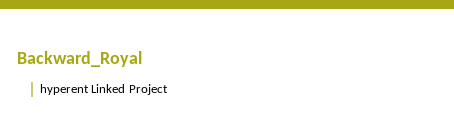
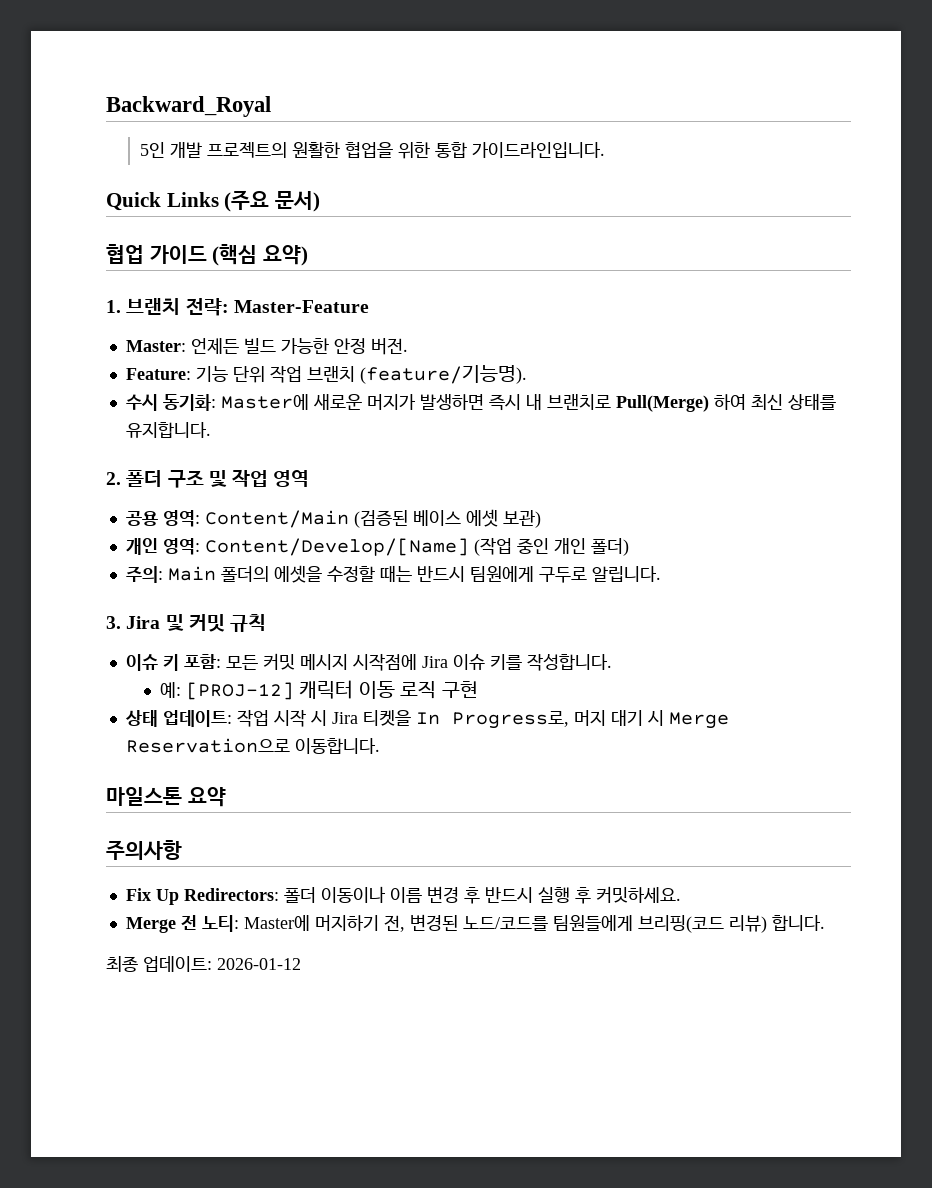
[40,84,168,95] hyperent Linked Project -> [140,141,606,159] [106,190,321,212] [106,244,309,266] [106,298,369,316] [125,338,408,355] [125,365,527,384] [125,393,836,412] [125,422,211,438] [106,469,310,488] [125,509,541,528] [125,537,629,556] [125,565,661,583] [106,614,267,632] [125,653,612,671] [159,680,478,700] [124,709,729,729] [125,738,380,754] [106,787,226,807] [106,840,182,860] [125,886,681,905] [125,914,825,933] [106,956,301,972] 5인 개발 프로젝트의 원활한 협업을 위한 통합 가이드라인입니다. // Quick Links (주요 문서) // 협업 가이드 (핵심 요약) // 1. 브랜치 전략: Master-Feature // Master: 언제든 빌드 가능한 안정 버전. // Feature: 기능 단위 작업 브랜치 (feature/기능명). // 수시 동기화: Master에 새로운 머지가 발생하면 즉시 내 브랜치로 Pull(Merge) 하여 최신 상태를 유지합니다. // 2. 폴더 구조 및 작업 영역 // 공용 영역: Content/Main (검증된 베이스 에셋 보관) // 개인 영역: Content/Develop/[Name] (작업 중인 개인 폴더) // 주의: Main 폴더의 에셋을 수정할 때는 반드시 팀원에게 구두로 알립니다. // 3. Jira 및 커밋 규칙 // 이슈 키 포함: 모든 커밋 메시지 시작점에 Jira 이슈 키를 작성합니다. // 예: [PROJ-12] 캐릭터 이동 로직 구현 // 상태 업데이트: 작업 시작 시 Jira 티켓을 In Progress로, 머지 대기 시 Merge Reservation으로 이동합니다. // 마일스톤 요약 // 주의사항 // Fix Up Redirectors: 폴더 이동이나 이름 변경 후 반드시 실행 후 커밋하세요. // Merge 전 노티: Master에 머지하기 전, 변경된 노드/코드를 팀원들에게 브리핑(코드 리뷰) 합니다. // 최종 업데이트: 2026-01-12

